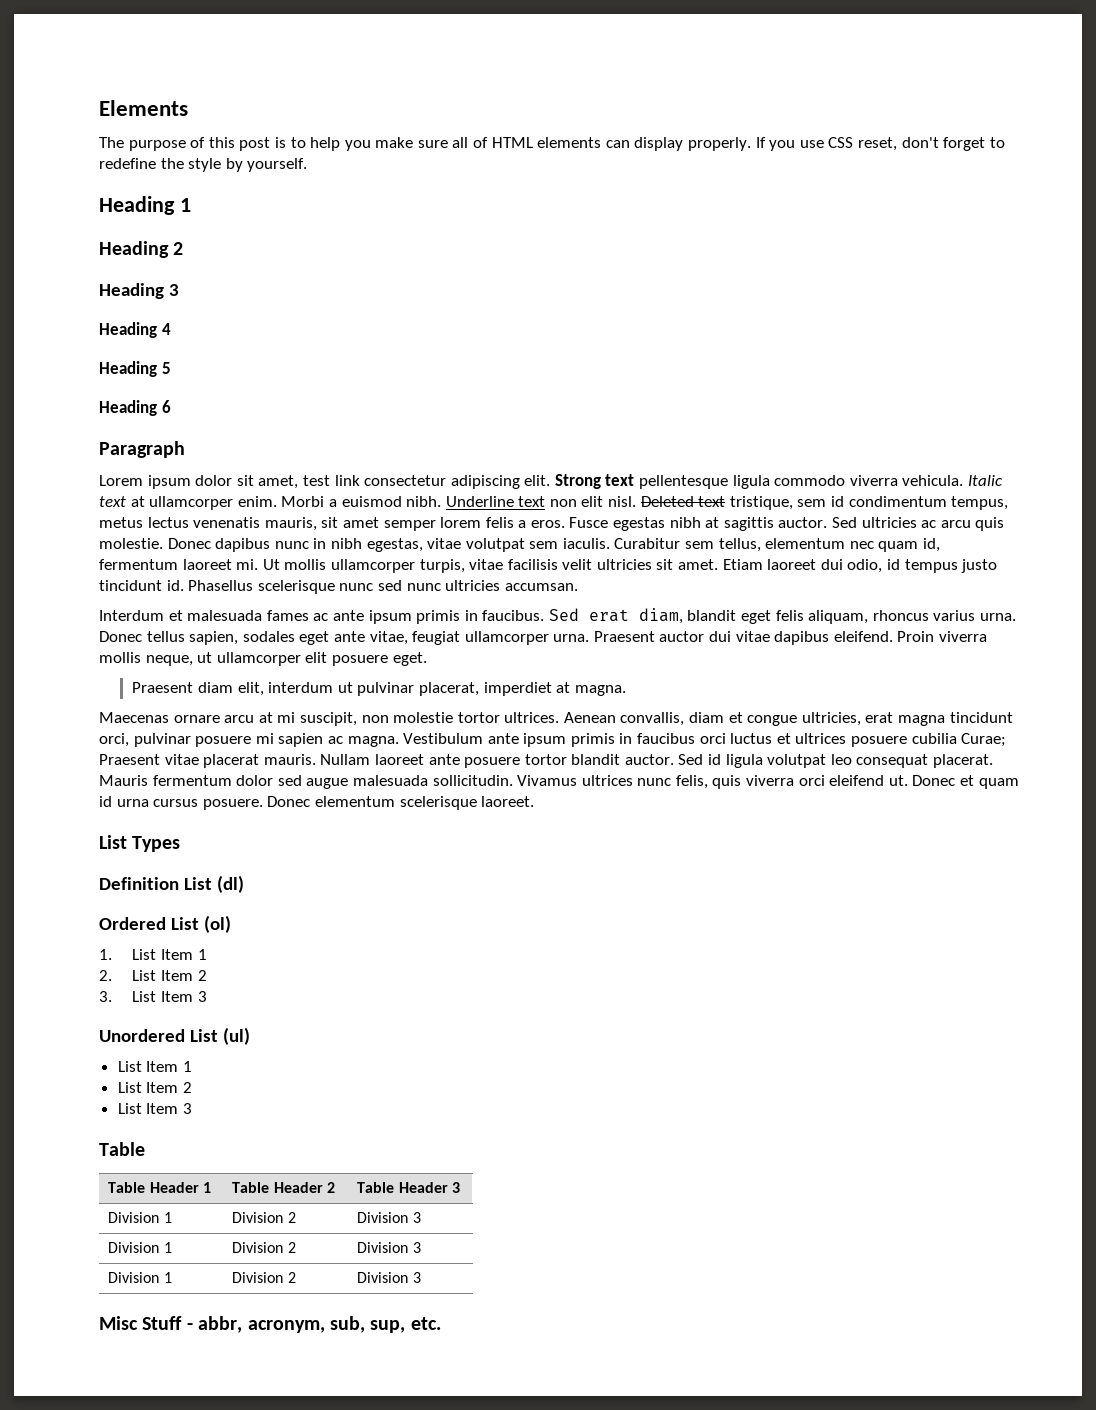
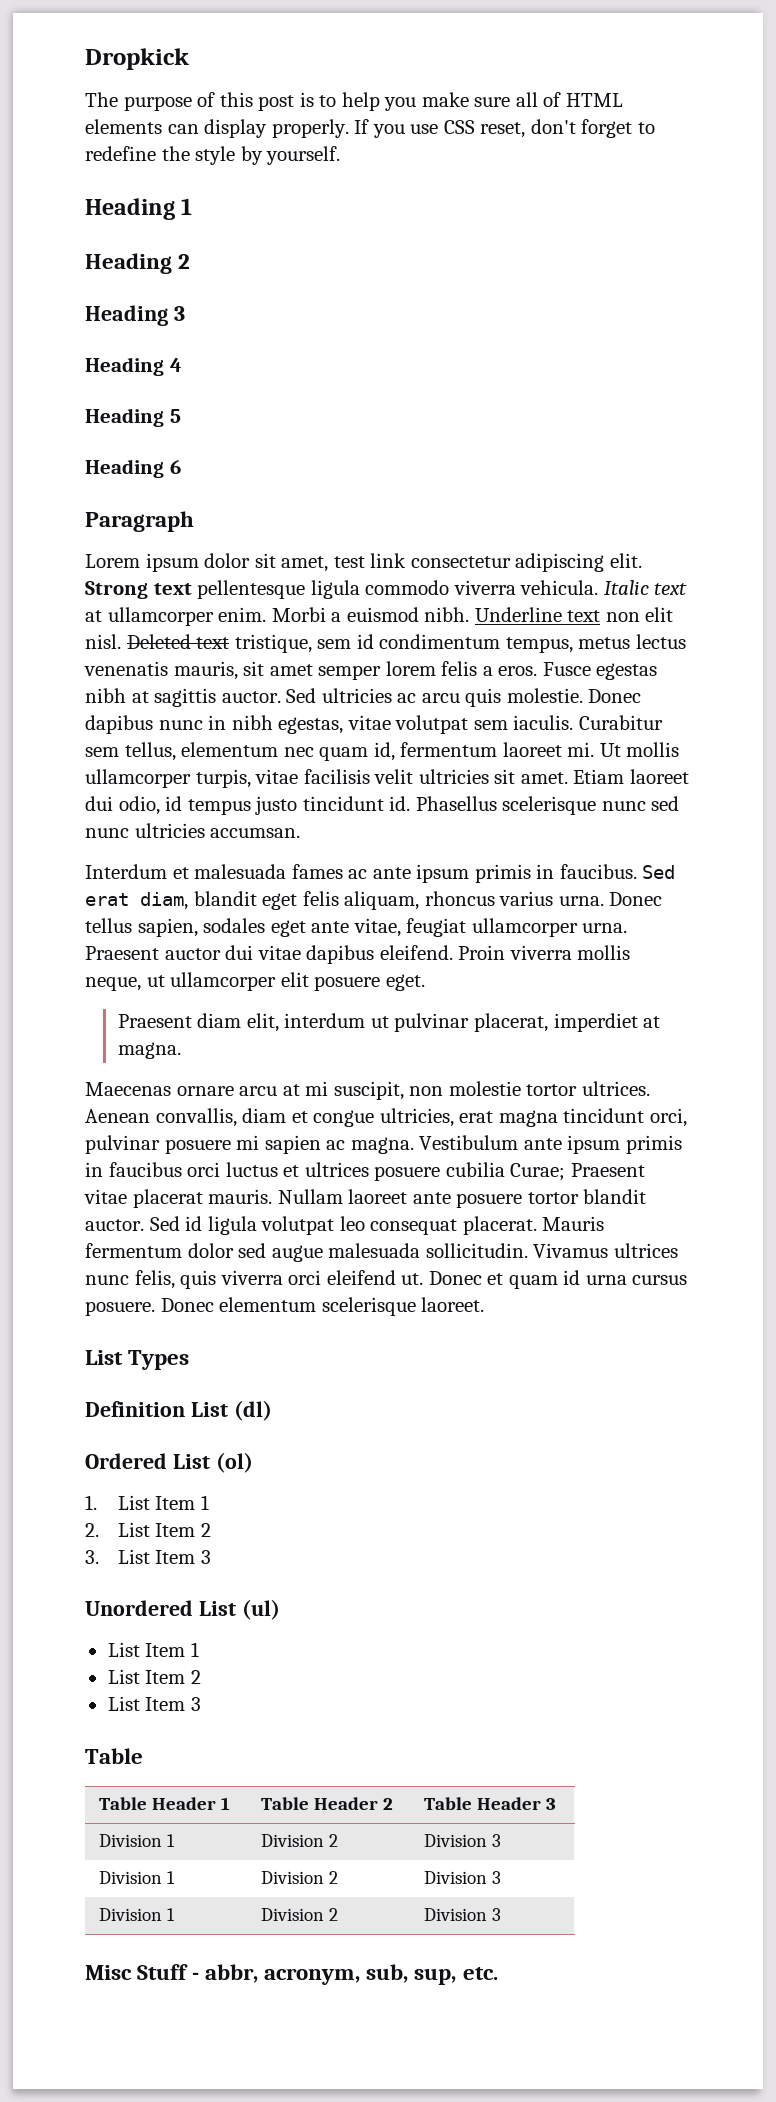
[99,100,188,116] Elements -> [85,48,189,70] Dropkick

